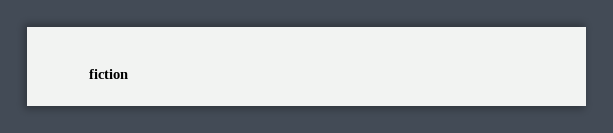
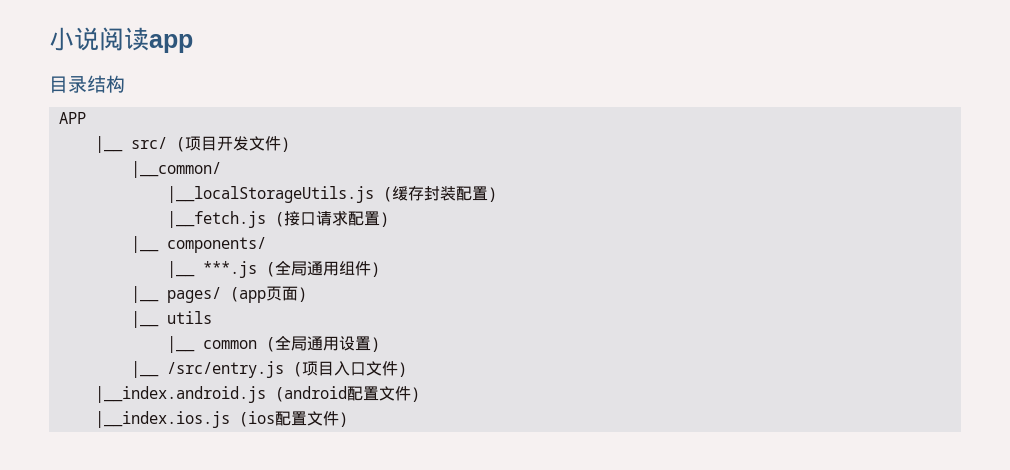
[89,69,128,79] fiction -> [49,27,193,53] [49,75,125,93] [58,112,86,124] [94,136,290,153] [130,161,221,178] [166,186,497,203] [166,210,389,228] [130,236,266,253] [166,260,380,278] [130,286,307,303] [130,311,212,328] [166,335,380,353] [130,361,407,378] [94,386,420,403] [94,411,348,428] 小说阅读app // 目录结构 // APP // |__ src/ (项目开发文件) // |__common/ // |__localStorageUtils.js (缓存封装配置) // |__fetch.js (接口请求配置) // |__ components/ // |__ ***.js (全局通用组件) // |__ pages/ (app页面) // |__ utils // |__ common (全局通用设置) // |__ /src/entry.js (项目入口文件) // |__index.android.js (android配置文件) // |__index.ios.js (ios配置文件)

